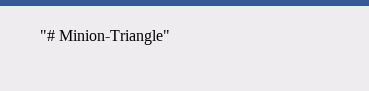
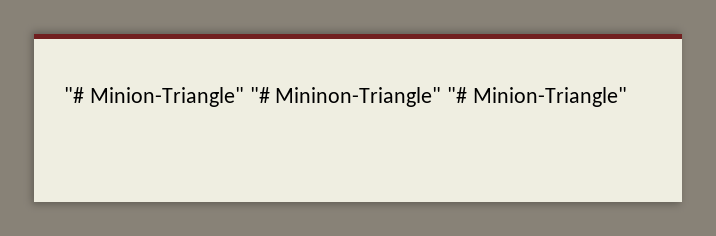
[40,30,171,45] "# Minion-Triangle" -> [64,87,628,107] "# Minion-Triangle" "# Mininon-Triangle" "# Minion-Triangle"

